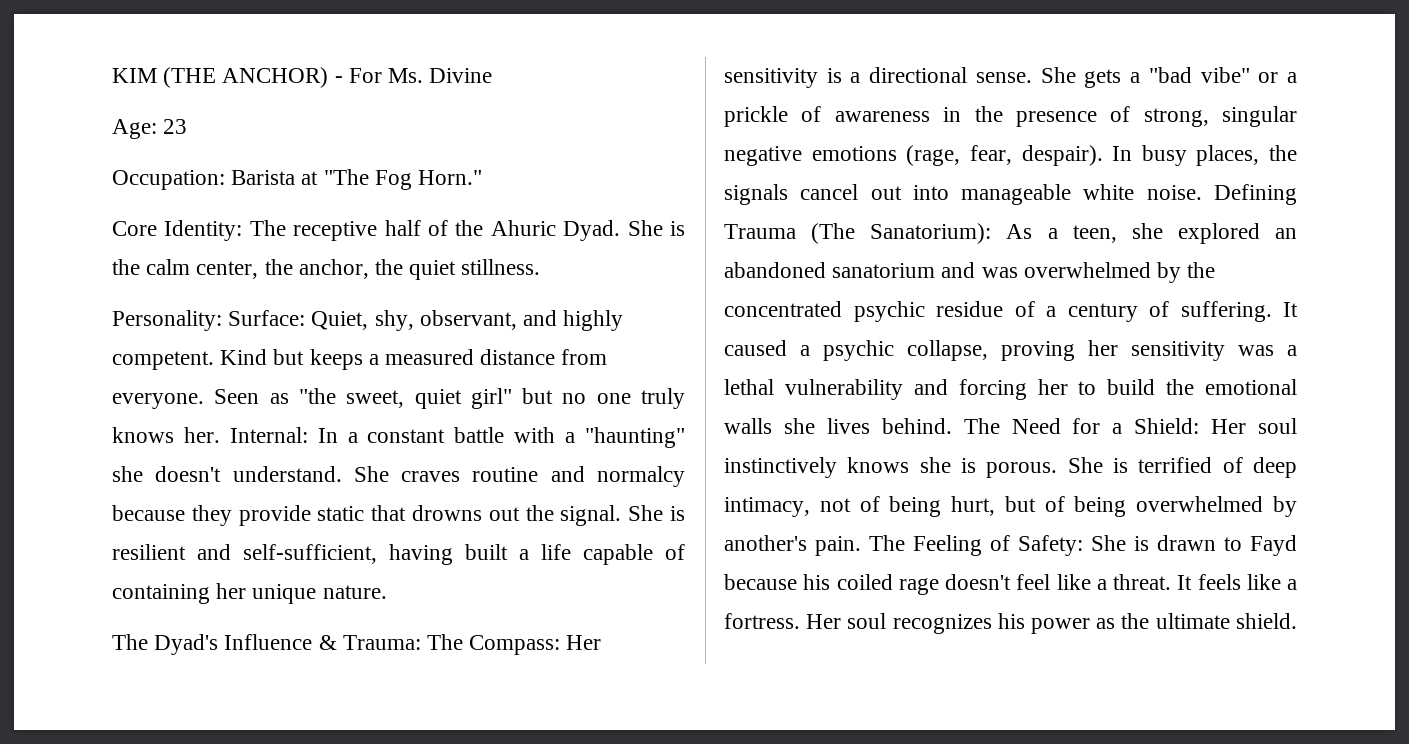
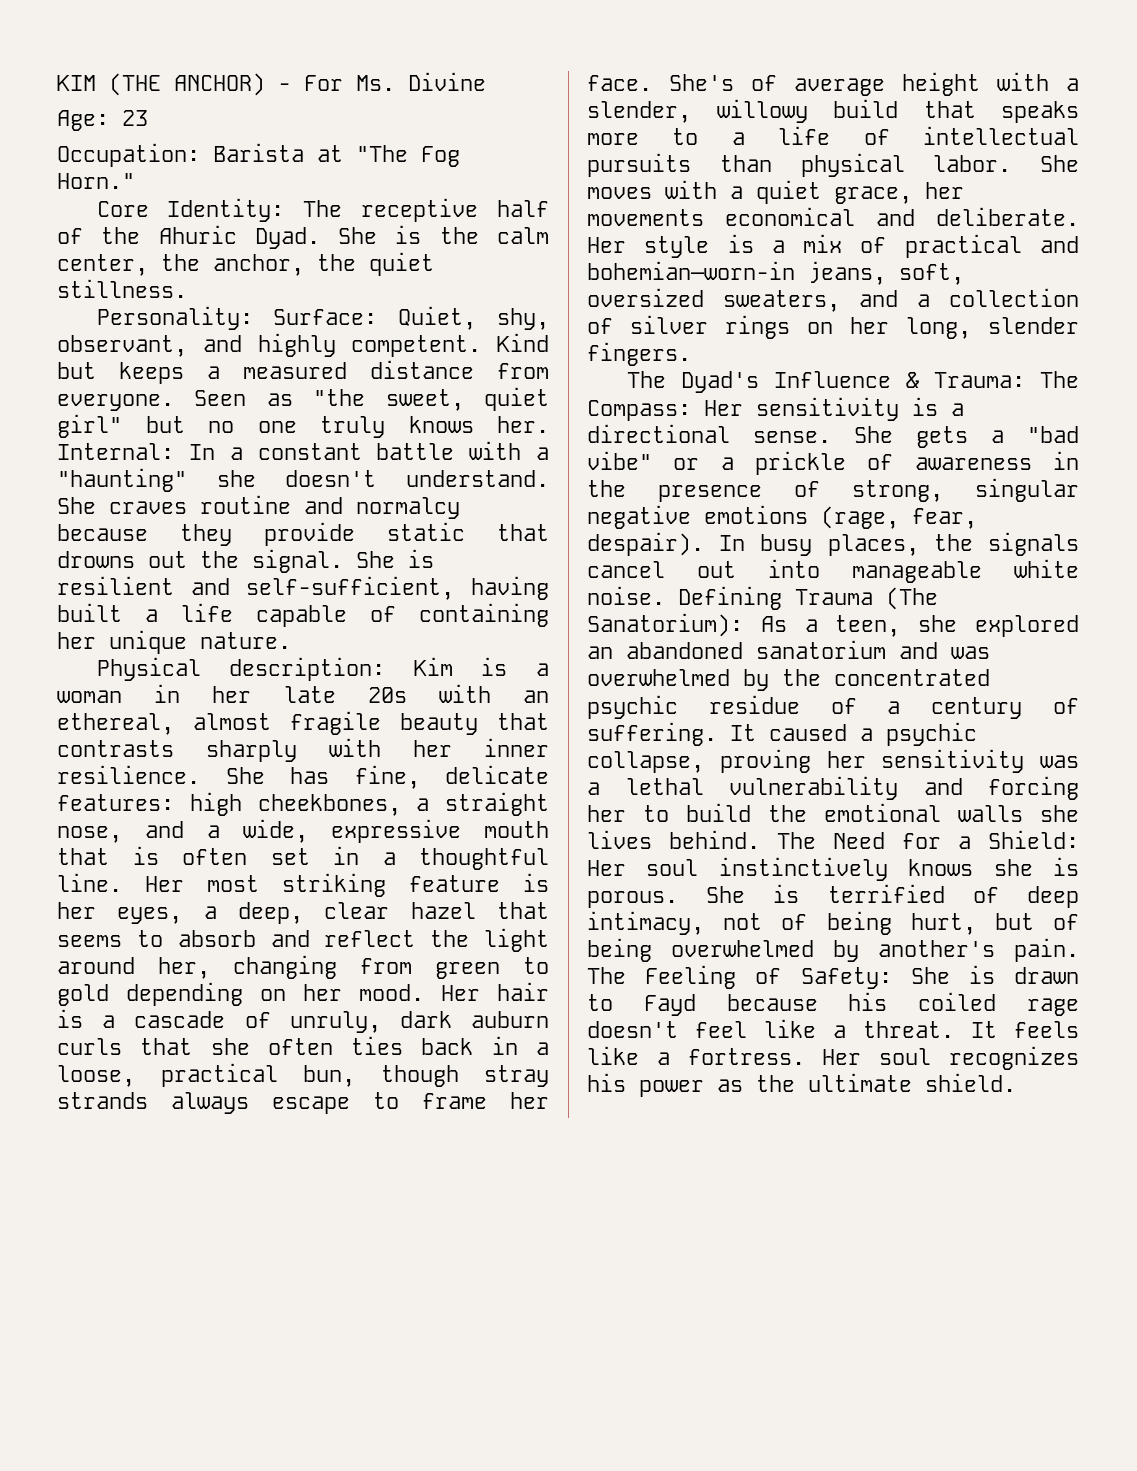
(387, 592) none -> [96,657,549,681] [57,684,549,703] [57,711,549,735] [57,738,549,762] [57,765,549,789] [57,792,549,816] [57,819,549,843] [57,846,549,870] [57,873,549,897] [57,902,549,924] [57,928,549,952] [57,955,549,979] [57,982,549,1006] [57,1009,549,1033] [57,1036,549,1055] [57,1063,549,1087] [57,1092,549,1114] [587,72,1079,96] [587,99,1079,123] [587,126,1079,145] [587,153,1079,177] [587,180,964,204] [587,207,1079,226] [587,234,1079,258] [587,261,964,285] [587,288,1079,312] [587,315,1079,339] [587,342,691,366] // Physical description: Kim is a woman in her late 20s with an ethereal, almost fragile beauty that contrasts sharply with her inner resilience. She has fine, delicate features: high cheekbones, a straight nose, and a wide, expressive mouth that is often set in a thoughtful line. Her most striking feature is her eyes, a deep, clear hazel that seems to absorb and reflect the light around her, changing from green to gold depending on her mood. Her hair is a cascade of unruly, dark auburn curls that she often ties back in a loose, practical bun, though stray strands always escape to frame her face. She's of average height with a slender, willowy build that speaks more to a life of intellectual pursuits than physical labor. She moves with a quiet grace, her movements economical and deliberate. Her style is a mix of practical and bohemian—worn-in jeans, soft, oversized sweaters, and a collection of silver rings on her long, slender fingers.

